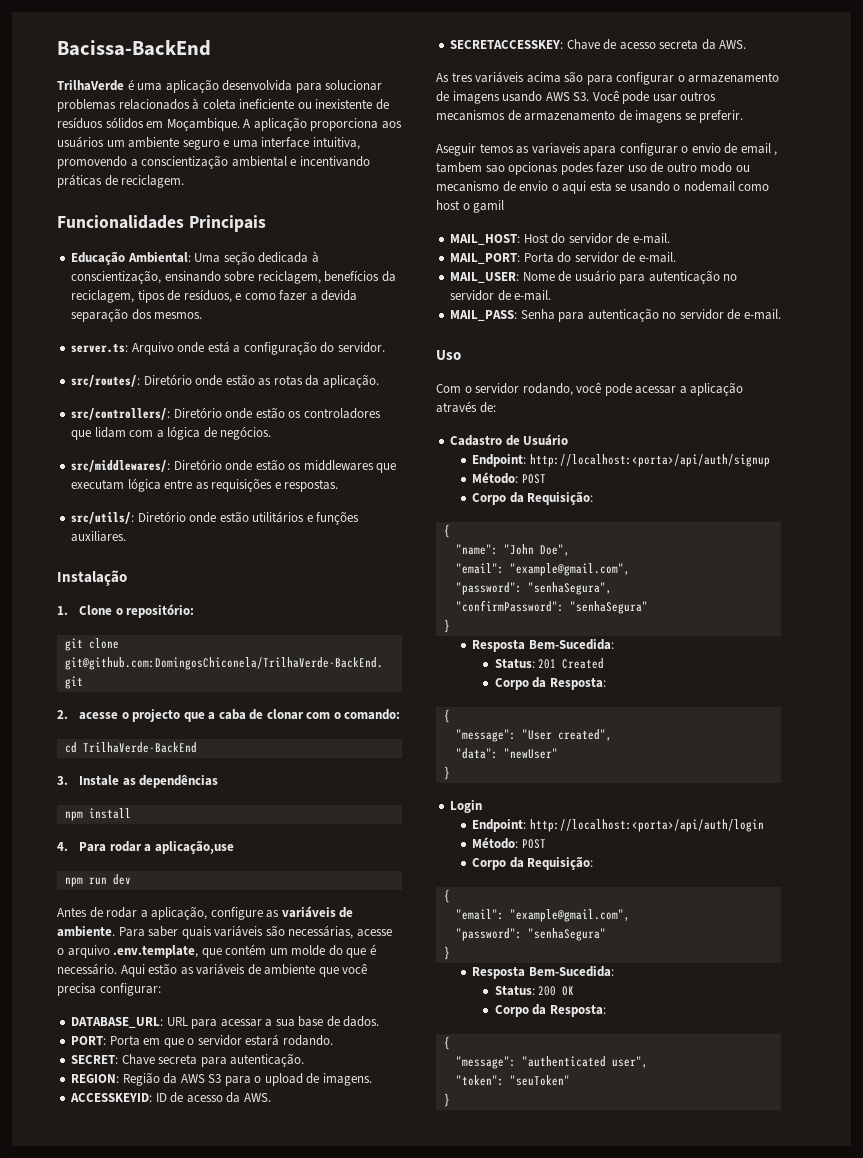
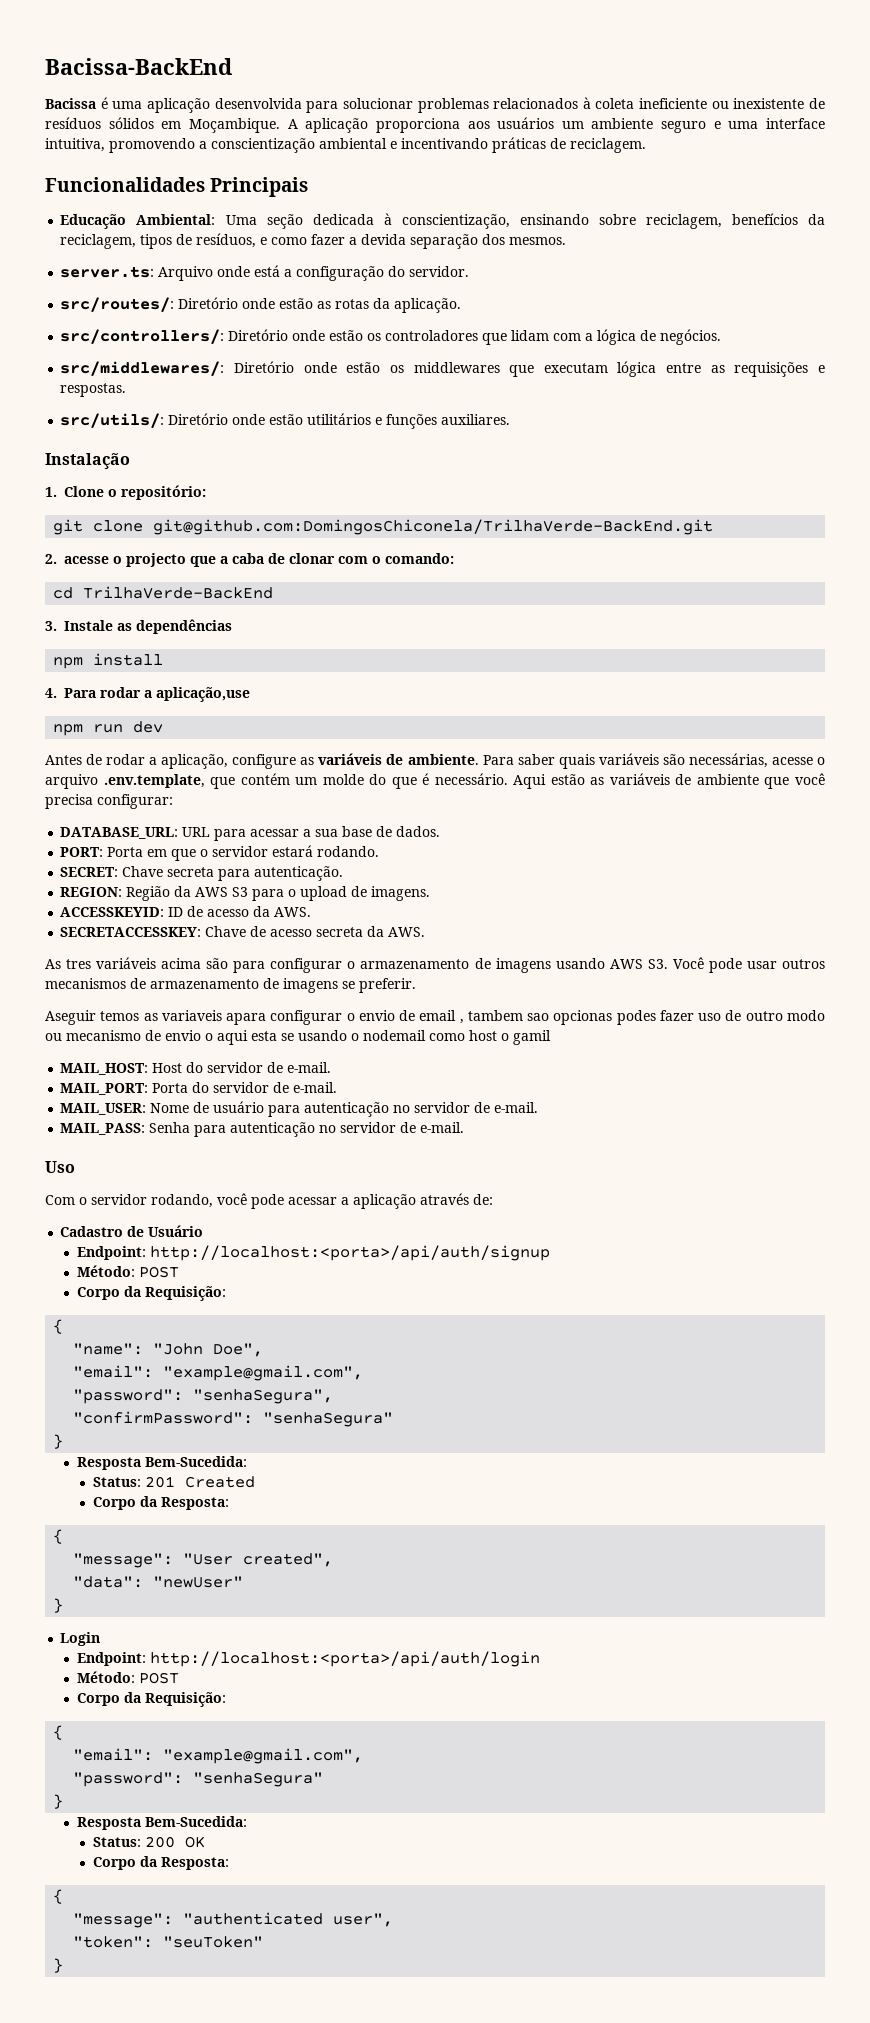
[57,80,124,91] TrilhaVerde -> [45,98,96,109] Bacissa

